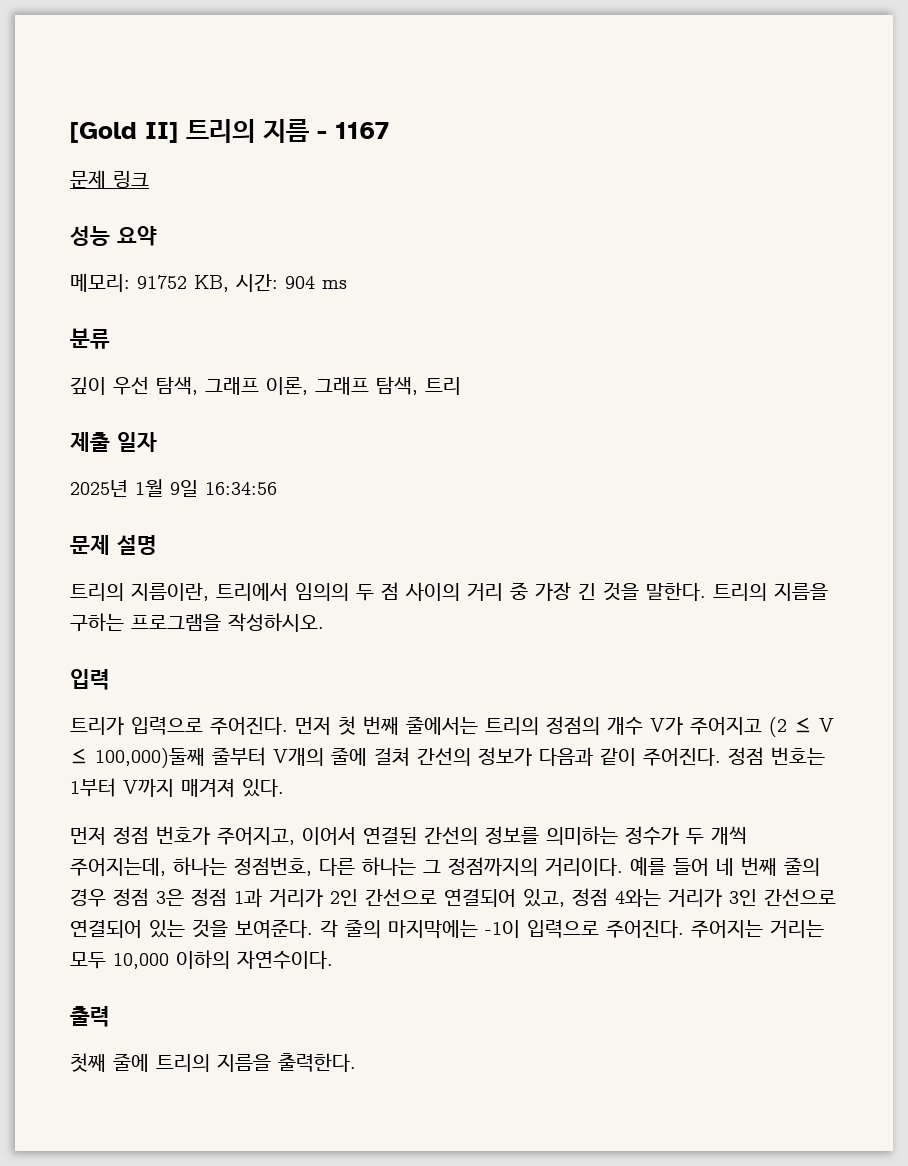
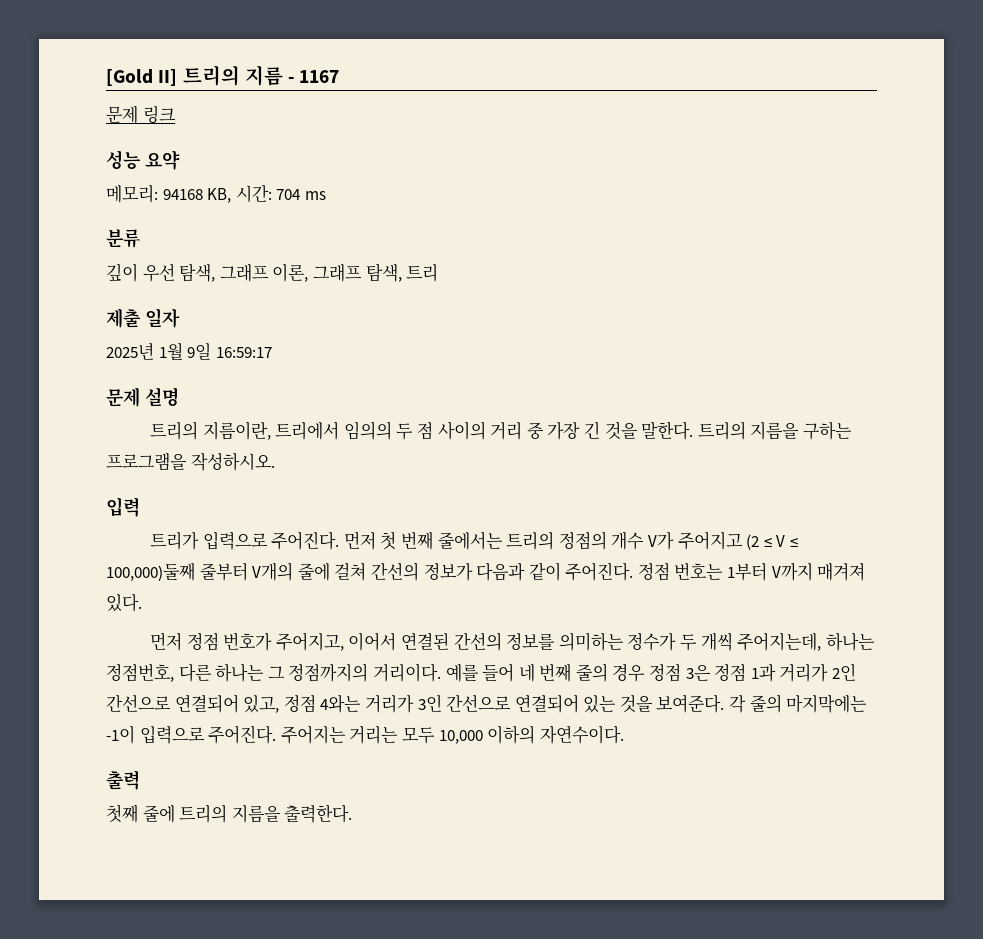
[137,275,187,289] 91752 -> [162,189,203,200] 94168
[285,276,315,289] 904 -> [276,189,301,200] 704
[205,482,277,495] 16:34:56 -> [215,347,272,358] 16:59:17

